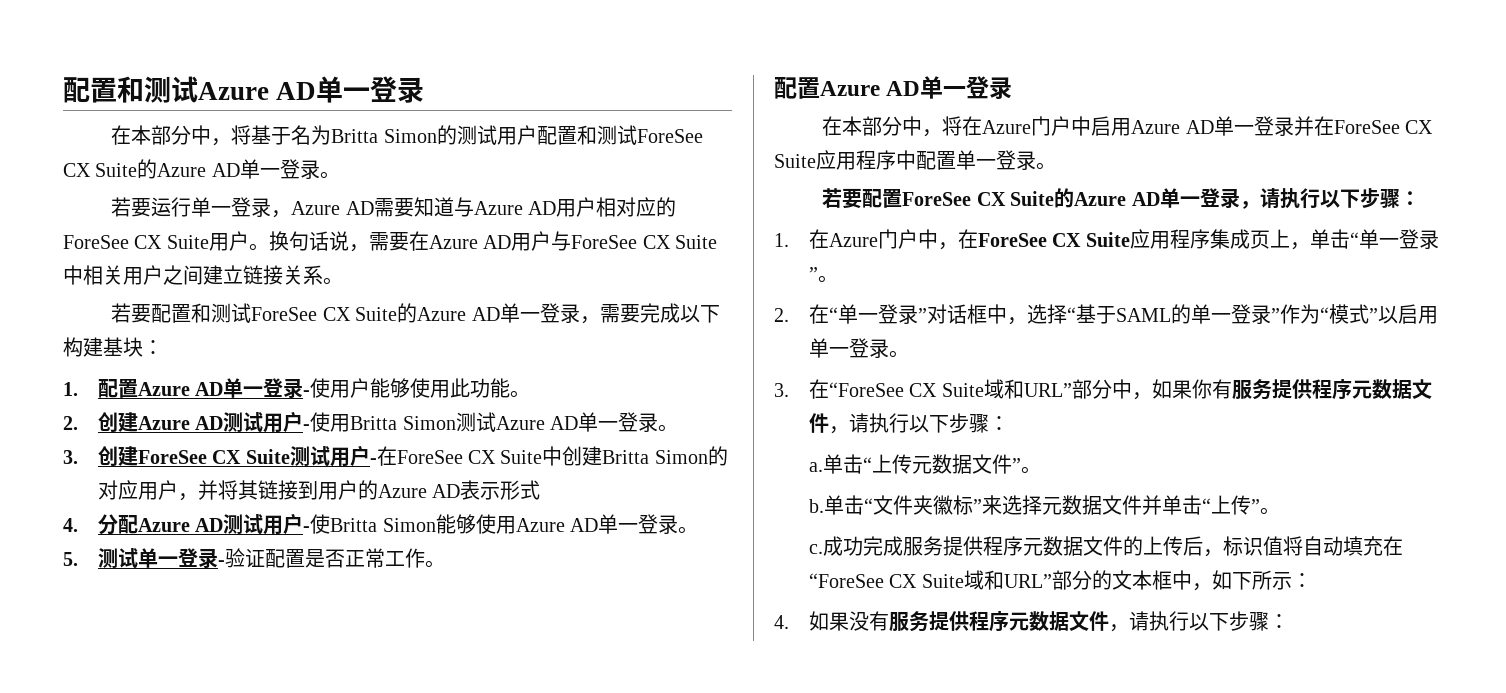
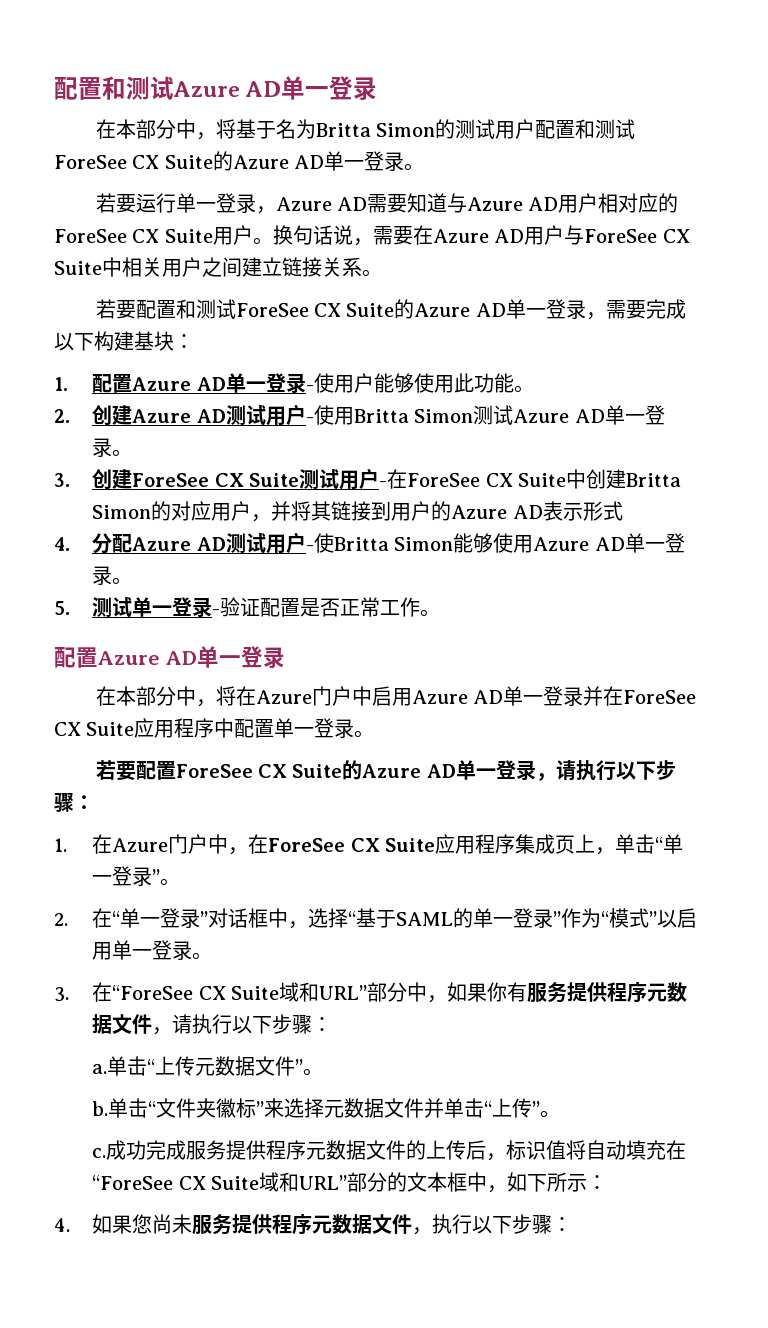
[848,611,1149,632] 没有服务提供程序元数据文件，请 -> [132,1214,433,1235] 您尚未服务提供程序元数据文件，

